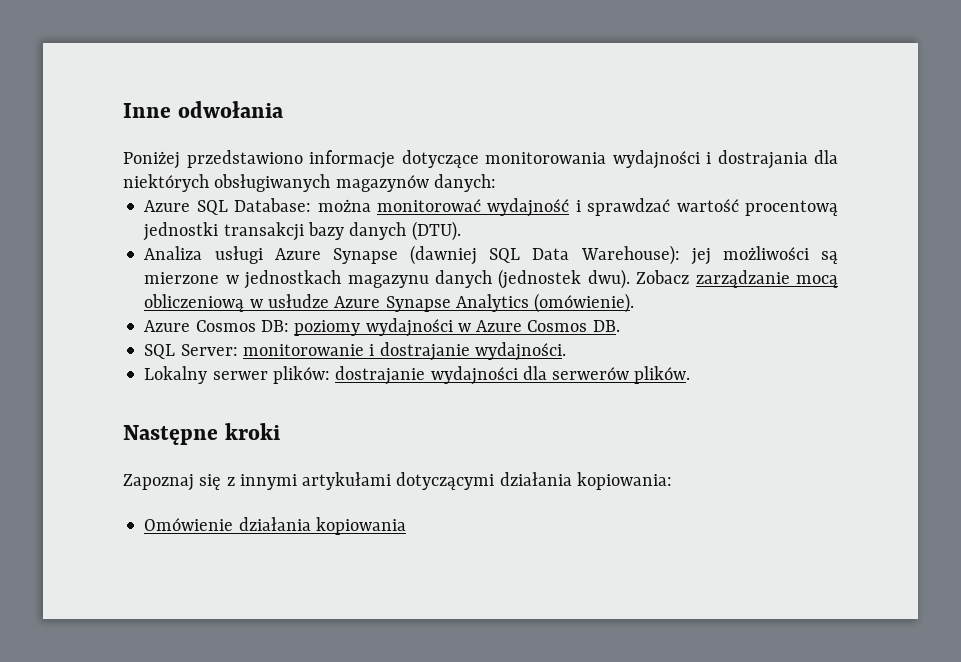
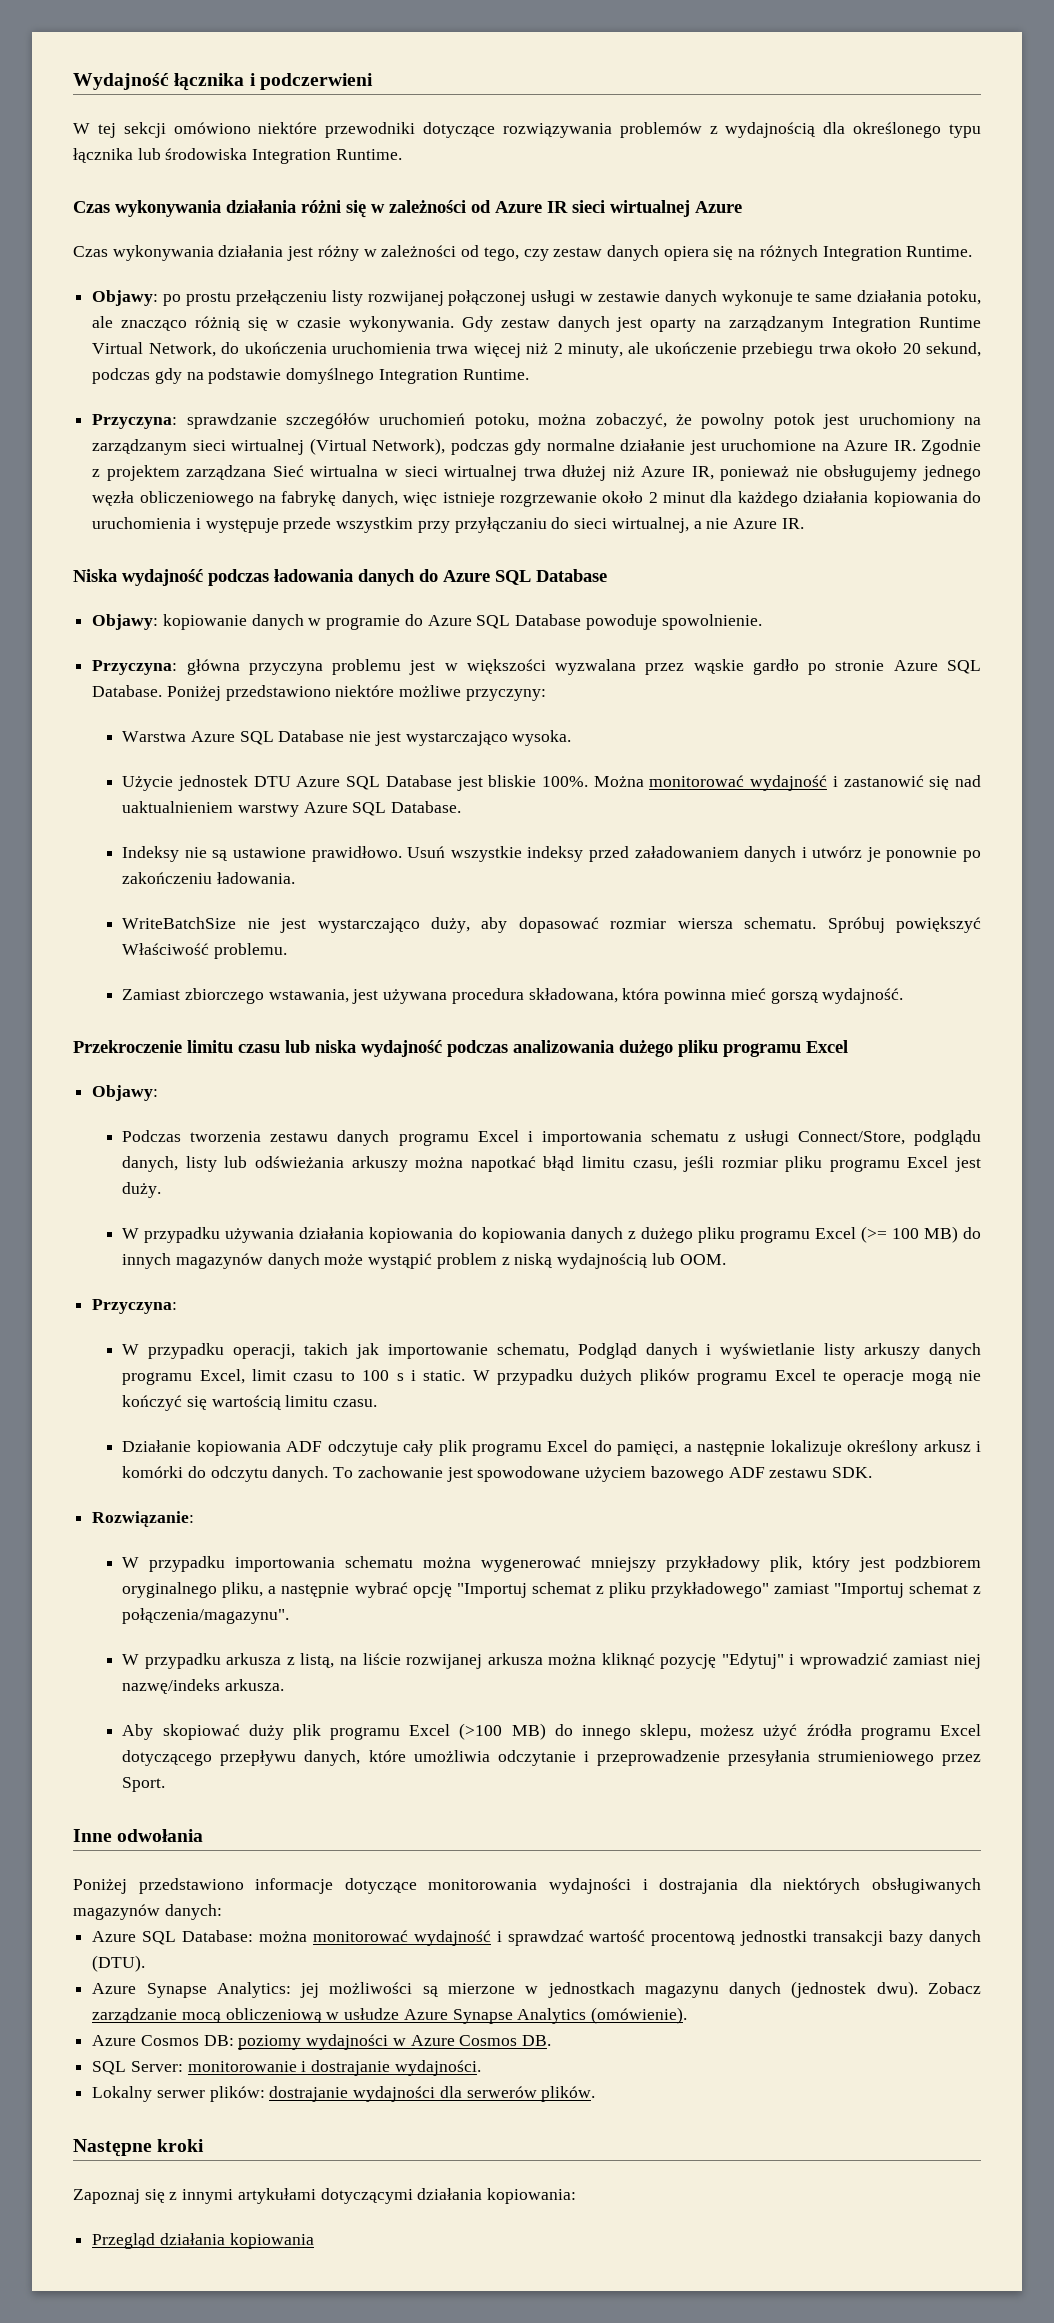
(123, 110) none -> [73,73,373,91] [73,122,981,138] [73,148,402,164] [73,200,742,218] [73,245,973,261] [92,290,982,306] [92,316,981,332] [92,342,981,358] [92,368,529,384] [92,413,982,429] [92,438,982,455] [92,465,981,481] [92,491,981,507] [92,517,804,533] [73,569,607,586] [92,614,762,630] [92,659,981,675] [92,685,546,701] [122,730,572,746] [122,775,982,791] [122,801,462,817] [122,846,982,862] [122,872,296,884] [122,917,981,933] [122,943,288,959] [122,988,904,1004] [73,1040,848,1057] [92,1085,159,1101] [122,1130,982,1146] [122,1156,982,1172] [122,1182,162,1198] [122,1226,982,1243] [122,1253,726,1269] [92,1299,178,1314] [122,1343,982,1359] [122,1369,981,1385] [122,1395,378,1411] [122,1440,982,1456] [122,1466,873,1482] [92,1511,195,1527] [122,1556,982,1572] [122,1582,982,1598] [122,1608,290,1624] [122,1653,982,1669] [122,1679,285,1694] [122,1723,981,1740] [122,1750,981,1766] [122,1777,166,1792] Wydajność łącznika i podczerwieni // W tej sekcji omówiono niektóre przewodniki dotyczące rozwiązywania problemów z wydajnością dla określonego typu łącznika lub środowiska Integration Runtime. // Czas wykonywania działania różni się w zależności od Azure IR sieci wirtualnej Azure // Czas wykonywania działania jest różny w zależności od tego, czy zestaw danych opiera się na różnych Integration Runtime. // Objawy: po prostu przełączeniu listy rozwijanej połączonej usługi w zestawie danych wykonuje te same działania potoku, ale znacząco różnią się w czasie wykonywania. Gdy zestaw danych jest oparty na zarządzanym Integration Runtime Virtual Network, do ukończenia uruchomienia trwa więcej niż 2 minuty, ale ukończenie przebiegu trwa około 20 sekund, podczas gdy na podstawie domyślnego Integration Runtime. // Przyczyna: sprawdzanie szczegółów uruchomień potoku, można zobaczyć, że powolny potok jest uruchomiony na zarządzanym sieci wirtualnej (Virtual Network), podczas gdy normalne działanie jest uruchomione na Azure IR. Zgodnie z projektem zarządzana Sieć wirtualna w sieci wirtualnej trwa dłużej niż Azure IR, ponieważ nie obsługujemy jednego węzła obliczeniowego na fabrykę danych, więc istnieje rozgrzewanie około 2 minut dla każdego działania kopiowania do uruchomienia i występuje przede wszystkim przy przyłączaniu do sieci wirtualnej, a nie Azure IR. // Niska wydajność podczas ładowania danych do Azure SQL Database // Objawy: kopiowanie danych w programie do Azure SQL Database powoduje spowolnienie. // Przyczyna: główna przyczyna problemu jest w większości wyzwalana przez wąskie gardło po stronie Azure SQL Database. Poniżej przedstawiono niektóre możliwe przyczyny: // Warstwa Azure SQL Database nie jest wystarczająco wysoka. // Użycie jednostek DTU Azure SQL Database jest bliskie 100%. Można monitorować wydajność i zastanowić się nad uaktualnieniem warstwy Azure SQL Database. // Indeksy nie są ustawione prawidłowo. Usuń wszystkie indeksy przed załadowaniem danych i utwórz je ponownie po zakończeniu ładowania. // WriteBatchSize nie jest wystarczająco duży, aby dopasować rozmiar wiersza schematu. Spróbuj powiększyć Właściwość problemu. // Zamiast zbiorczego wstawania, jest używana procedura składowana, która powinna mieć gorszą wydajność. // Przekroczenie limitu czasu lub niska wydajność podczas analizowania dużego pliku programu Excel // Objawy: // Podczas tworzenia zestawu danych programu Excel i importowania schematu z usługi Connect/Store, podglądu danych, listy lub odświeżania arkuszy można napotkać błąd limitu czasu, jeśli rozmiar pliku programu Excel jest duży. // W przypadku używania działania kopiowania do kopiowania danych z dużego pliku programu Excel (>= 100 MB) do innych magazynów danych może wystąpić problem z niską wydajnością lub OOM. // Przyczyna: // W przypadku operacji, takich jak importowanie schematu, Podgląd danych i wyświetlanie listy arkuszy danych programu Excel, limit czasu to 100 s i static. W przypadku dużych plików programu Excel te operacje mogą nie kończyć się wartością limitu czasu. // Działanie kopiowania ADF odczytuje cały plik programu Excel do pamięci, a następnie lokalizuje określony arkusz i komórki do odczytu danych. To zachowanie jest spowodowane użyciem bazowego ADF zestawu SDK. // Rozwiązanie: // W przypadku importowania schematu można wygenerować mniejszy przykładowy plik, który jest podzbiorem oryginalnego pliku, a następnie wybrać opcję "Importuj schemat z pliku przykładowego" zamiast "Importuj schemat z połączenia/magazynu". // W przypadku arkusza z listą, na liście rozwijanej arkusza można kliknąć pozycję "Edytuj" i wprowadzić zamiast niej nazwę/indeks arkusza. // Aby skopiować duży plik programu Excel (>100 MB) do innego sklepu, możesz użyć źródła programu Excel dotyczącego przepływu danych, które umożliwia odczytanie i przeprowadzenie przesyłania strumieniowego przez Sport. //
[144,245,680,265] Analiza usługi Azure Synapse (dawniej SQL Data Warehouse): -> [92,1982,291,1998] Azure Synapse Analytics:
[144,518,234,531] Omówienie -> [92,2233,156,2249] Przegląd

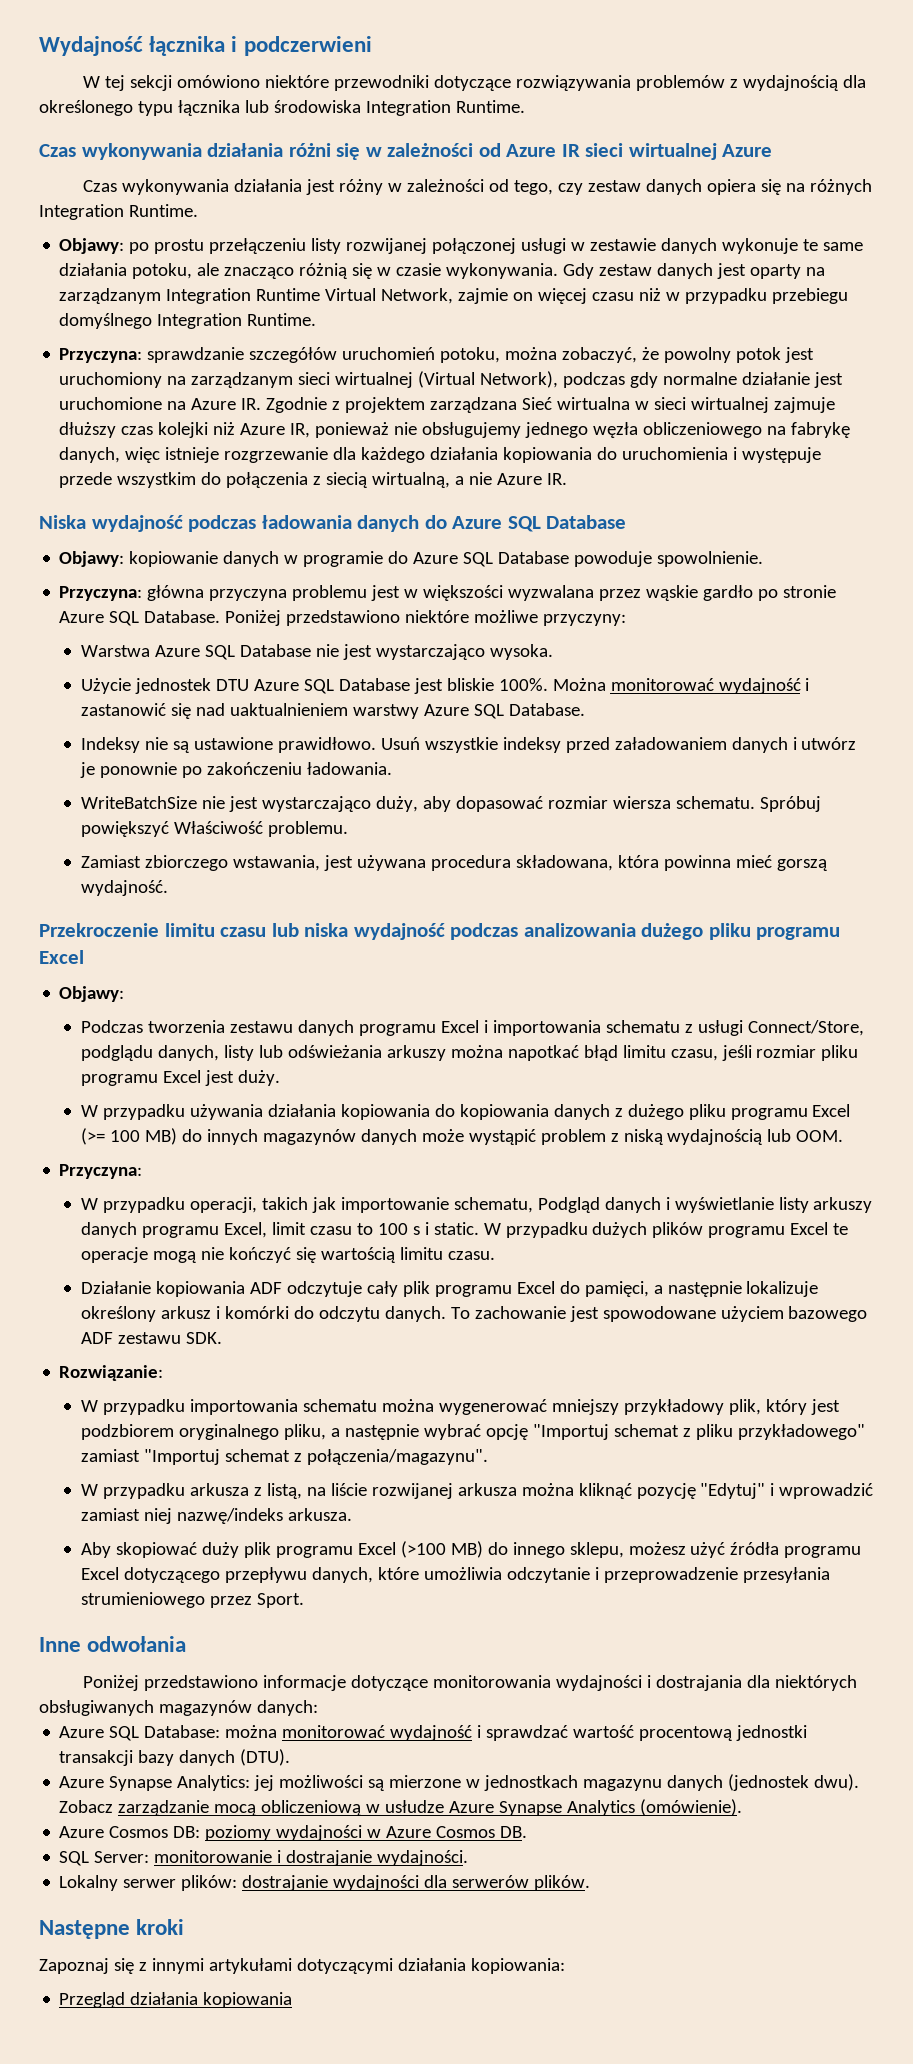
[221,342,981,358] [92,368,282,384] do ukończenia uruchomienia trwa więcej niż 2 minuty, ale ukończenie przebiegu trwa około 20 sekund, podczas gdy na podstawie -> [458,288,849,304] zajmie on więcej czasu niż w przypadku przebiegu
[523,465,607,481] trwa dłużej -> [774,397,836,413] [59,422,209,438] zajmuje dłuższy czas kolejki
[602,491,706,503] około 2 minut -> (329, 455) none
[417,517,689,533] przy przyłączaniu do sieci wirtualnej, -> [201,472,451,488] do połączenia z siecią wirtualną,

